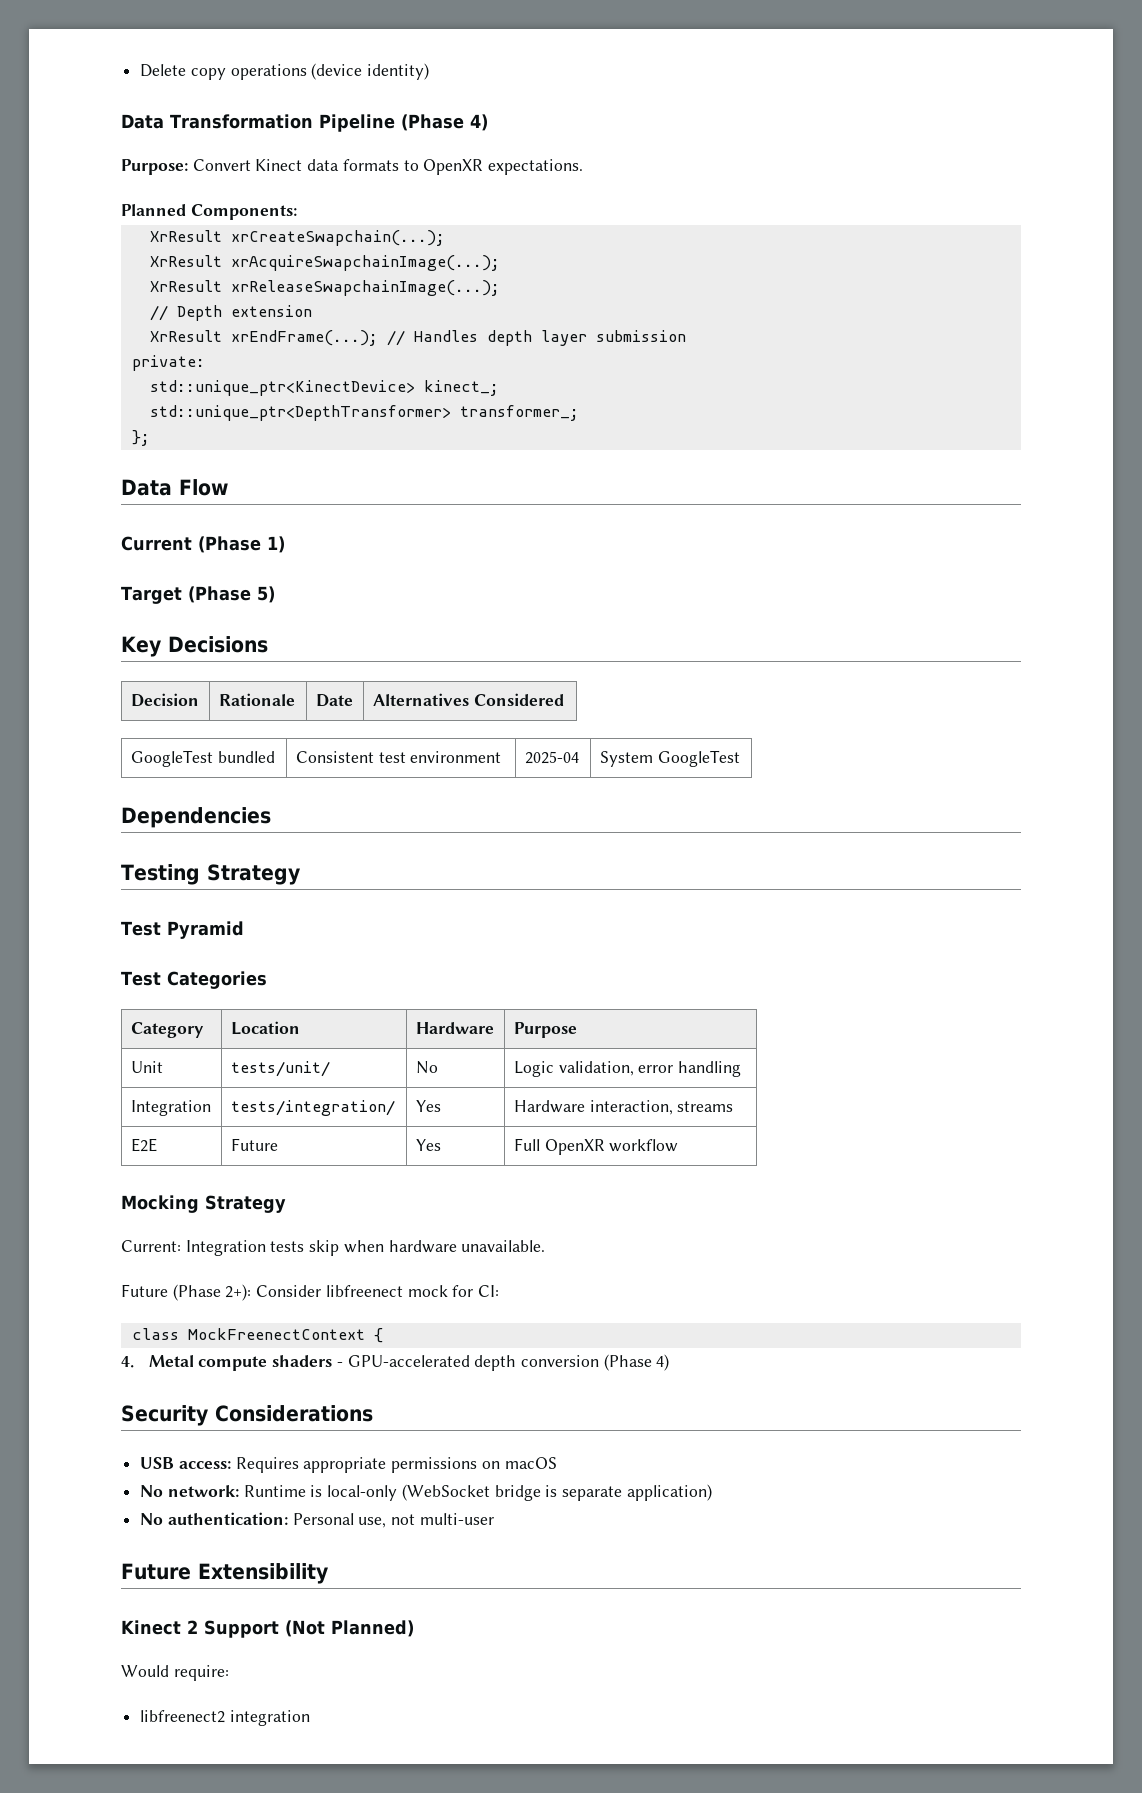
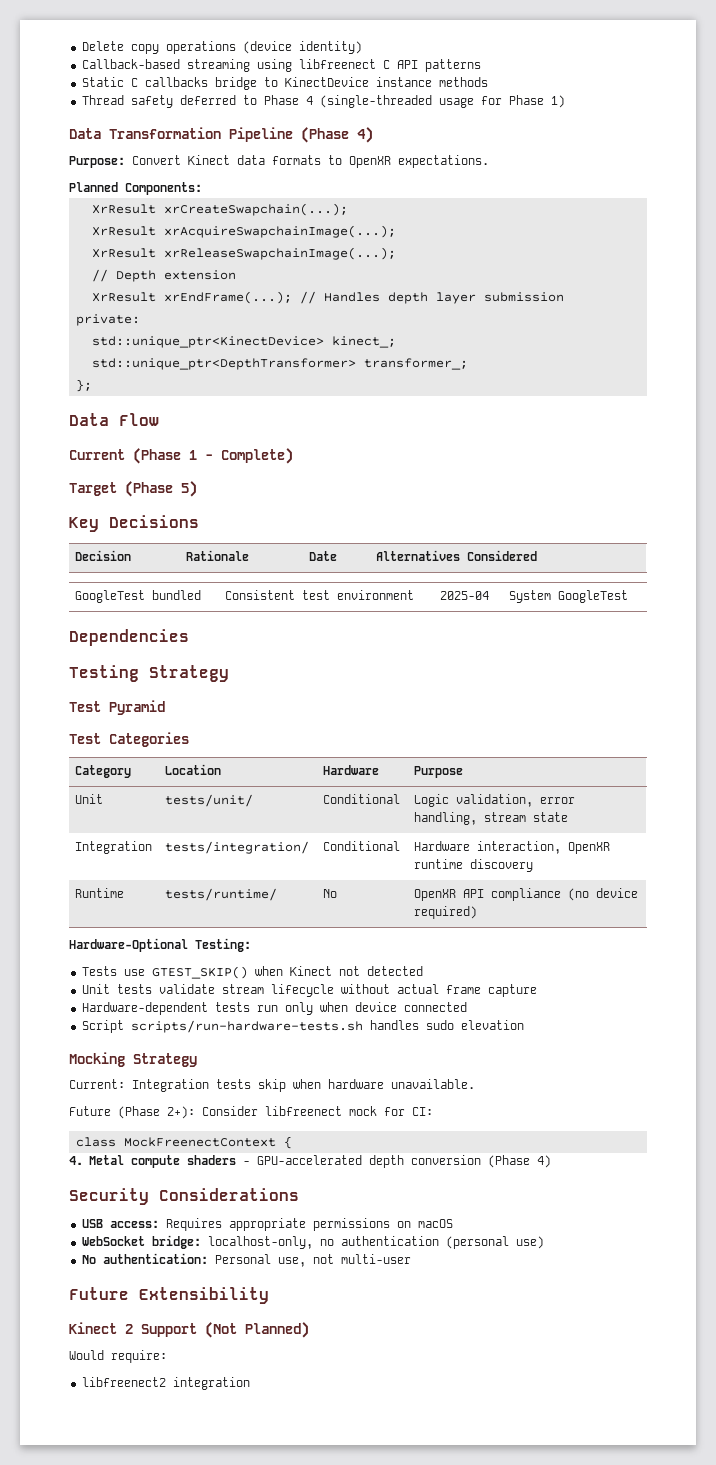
(430, 71) none -> [81,59,481,72] [81,77,488,90] [81,95,565,108] // Callback-based streaming using libfreenect C API patterns // Static C callbacks bridge to KinectDevice instance methods // Thread safety deferred to Phase 4 (single-threaded usage for Phase 1)
[267,536,285,553] 1) -> [189,448,293,464] 1 - Complete)
[415,1061,438,1074] No -> [323,794,401,804] Conditional
[677,1061,741,1077] handling -> [414,812,569,825] handling, stream state
[415,1100,441,1112] Yes -> [323,841,401,851] Conditional
[677,1101,734,1112] [130,1138,157,1152] [230,1138,278,1151] [415,1139,441,1151] [513,1138,679,1155] streams // E2E | Future | Yes | Full OpenXR workflow -> [568,842,611,854] [414,859,534,872] [75,888,125,898] [165,888,278,901] [323,889,338,898] [414,888,639,901] [414,906,478,919] [69,938,251,952] [81,966,423,979] [81,984,537,997] [81,1002,467,1015] [81,1020,524,1033] OpenXR runtime discovery // Runtime | tests/runtime/ | No | OpenXR API compliance (no device required) // Hardware-Optional Testing: // Tests use GTEST_SKIP() when Kinect not detected // Unit tests validate stream lifecycle without actual frame capture // Hardware-dependent tests run only when device connected // Script scripts/run-hardware-tests.sh handles sudo elevation
[140,1484,712,1501] No network: Runtime is local-only (WebSocket bridge is separate application) -> [81,1235,544,1249] WebSocket bridge: localhost-only, no authentication (personal use)

